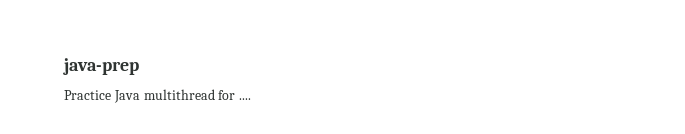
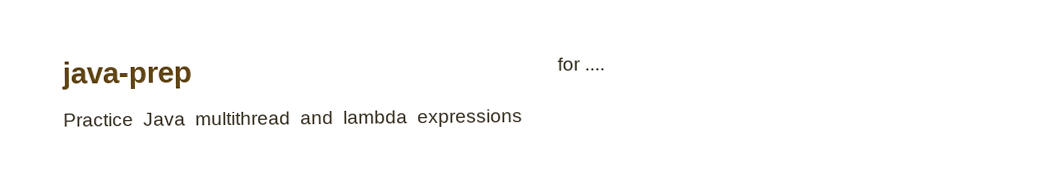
(215, 94) none -> [300,109,523,128] and lambda expressions

